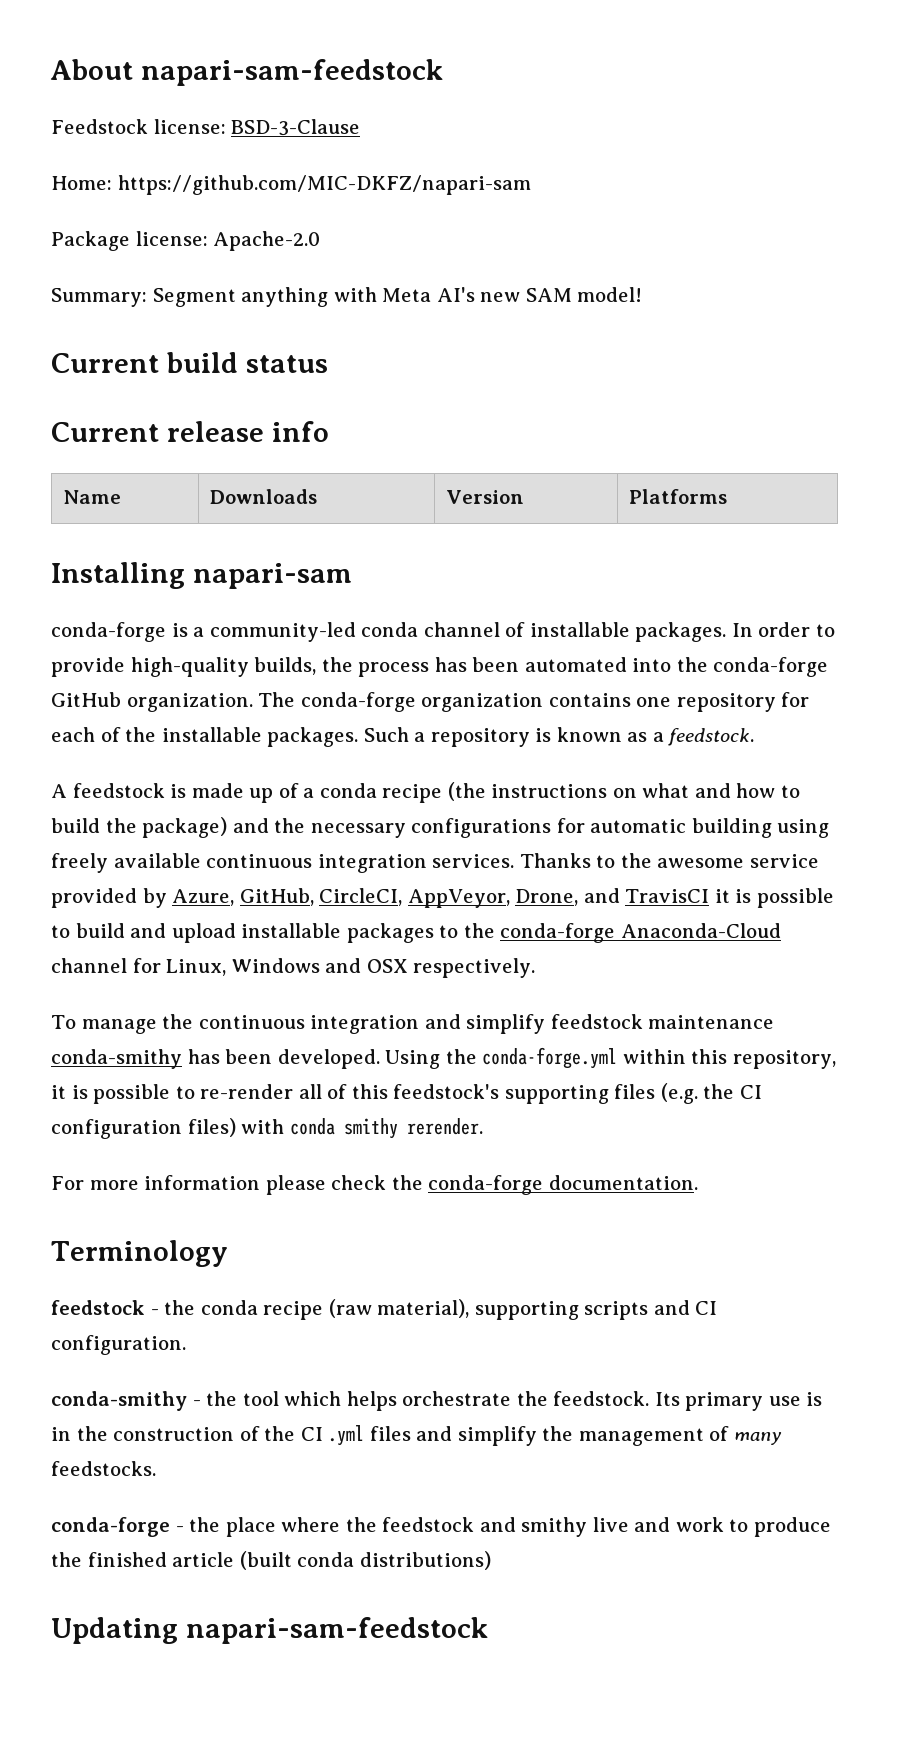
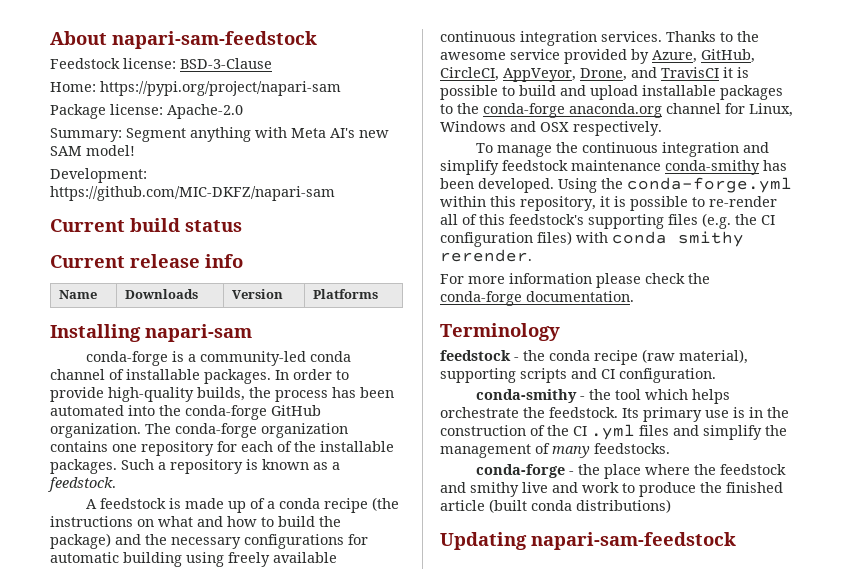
[117,175,531,195] https://github.com/MIC-DKFZ/napari-sam -> [100,81,341,96] https://pypi.org/project/napari-sam
(643, 294) none -> [50,168,147,183] [50,186,335,201] // Development: https://github.com/MIC-DKFZ/napari-sam
[620,923,781,938] Anaconda-Cloud -> [569,103,662,118] anaconda.org

